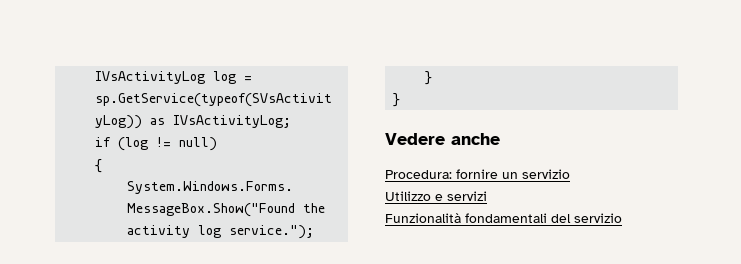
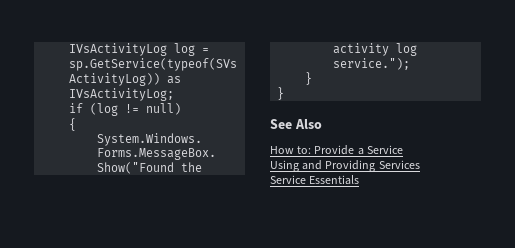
[385,133,500,145] [385,169,570,179] [385,191,487,201] [385,213,622,223] Vedere anche // Procedura: fornire un servizio // Utilizzo e servizi // Funzionalità fondamentali del servizio -> [270,119,322,129] [270,145,403,155] [270,160,420,172] [270,175,360,185] See Also // How to: Provide a Service // Using and Providing Services // Service Essentials

